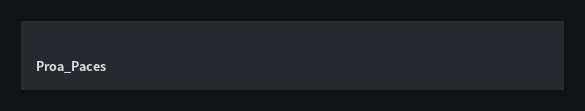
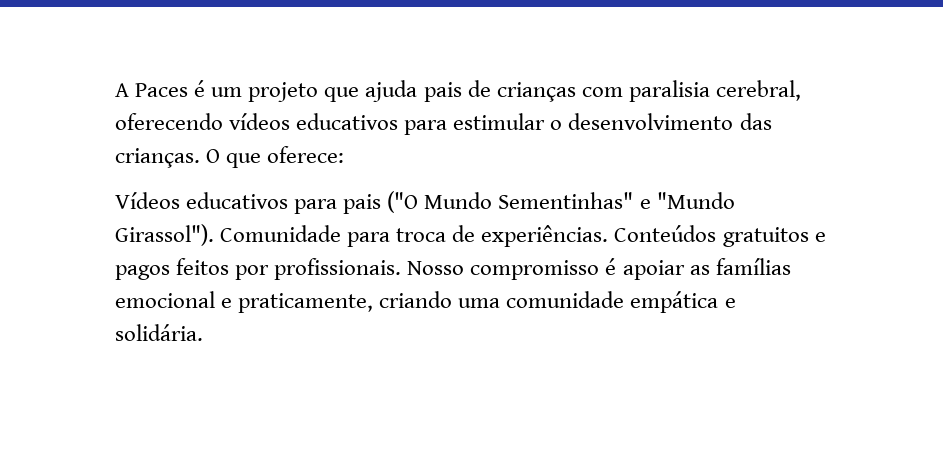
[36,61,106,73] Proa_Paces -> [115,80,801,102] [115,113,772,135] [115,146,345,168] [115,191,735,214] [115,224,826,247] [115,258,791,280] [115,291,736,313] [115,324,203,341] A Paces é um projeto que ajuda pais de crianças com paralisia cerebral, oferecendo vídeos educativos para estimular o desenvolvimento das crianças. O que oferece: // Vídeos educativos para pais ("O Mundo Sementinhas" e "Mundo Girassol"). Comunidade para troca de experiências. Conteúdos gratuitos e pagos feitos por profissionais. Nosso compromisso é apoiar as famílias emocional e praticamente, criando uma comunidade empática e solidária.

